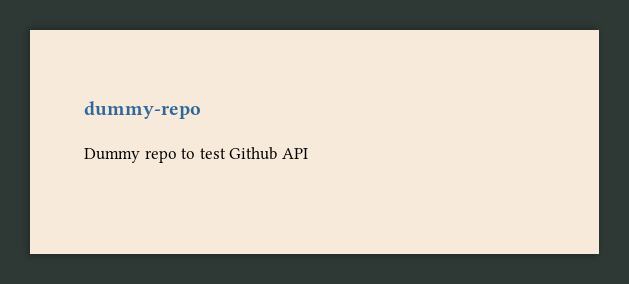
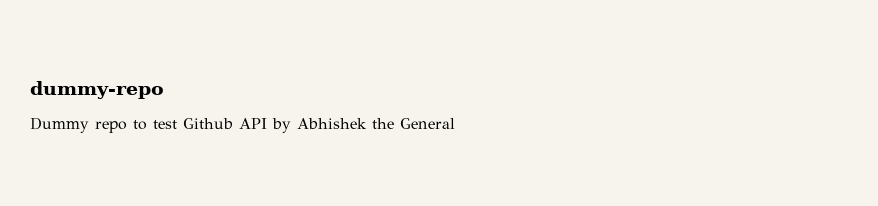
(308, 153) none -> [272,118,455,133] by Abhishek the General

